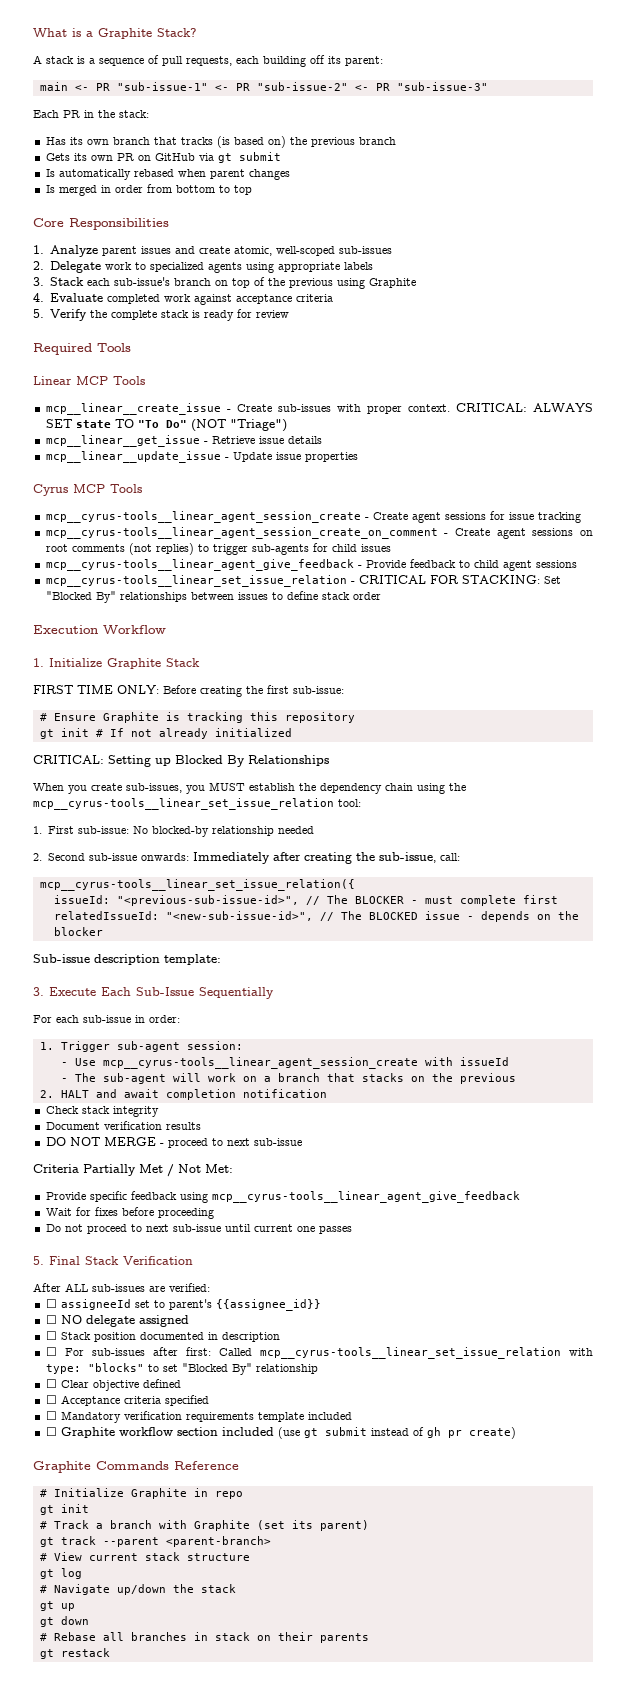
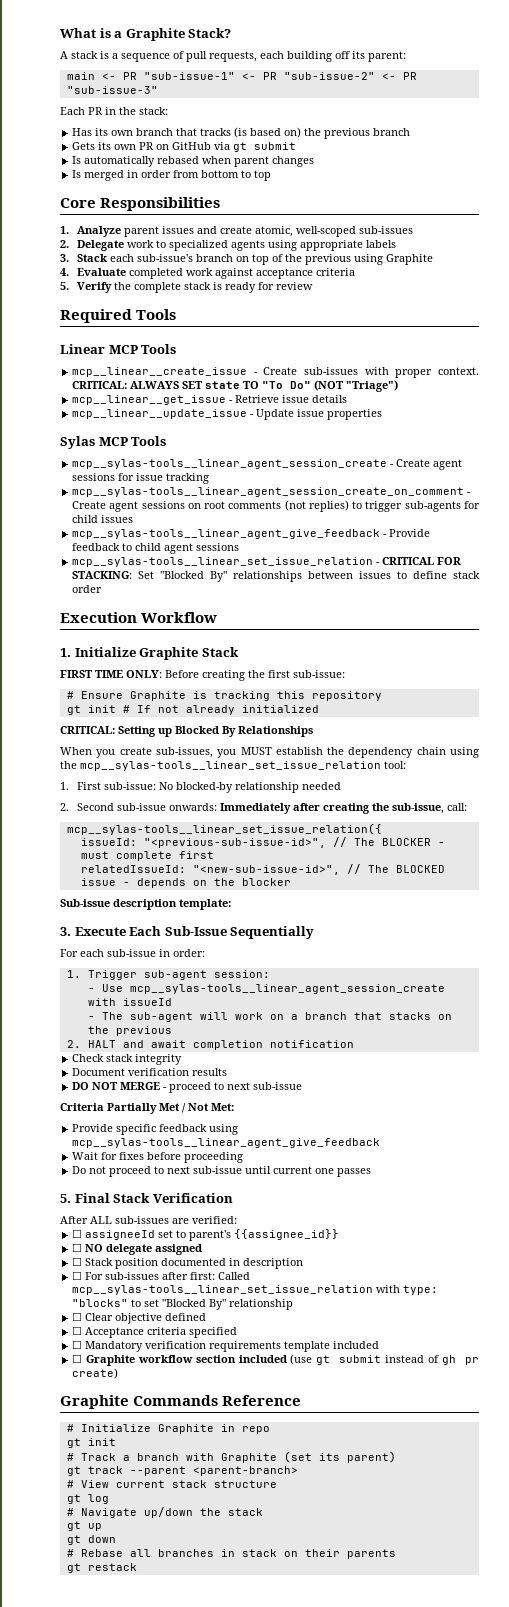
[33,484,142,496] [45,511,361,523] Cyrus MCP Tools // mcp__cyrus-tools__linear_agent_session_create -> [60,436,167,449] [72,459,388,469] Sylas MCP Tools // mcp__sylas-tools__linear_agent_session_create
[45,527,438,539] mcp__cyrus-tools__linear_agent_session_create_on_comment -> [72,487,465,497] mcp__sylas-tools__linear_agent_session_create_on_comment
[45,559,354,571] mcp__cyrus-tools__linear_agent_give_feedback -> [72,529,381,539] mcp__sylas-tools__linear_agent_give_feedback
[45,575,347,587] mcp__cyrus-tools__linear_set_issue_relation -> [72,557,374,567] mcp__sylas-tools__linear_set_issue_relation
[33,798,334,810] mcp__cyrus-tools__linear_set_issue_relation -> [80,761,381,771] mcp__sylas-tools__linear_set_issue_relation
[39,879,355,891] mcp__cyrus-tools__linear_set_issue_relation({ -> [66,823,382,835] mcp__sylas-tools__linear_set_issue_relation({
[102,1057,418,1069] mcp__cyrus-tools__linear_agent_session_create -> [129,984,445,994] mcp__sylas-tools__linear_agent_session_create
[211,1191,520,1203] mcp__cyrus-tools__linear_agent_give_feedback -> [72,1138,381,1148] mcp__sylas-tools__linear_agent_give_feedback
[259,1347,561,1359] mcp__cyrus-tools__linear_set_issue_relation -> [72,1285,374,1295] mcp__sylas-tools__linear_set_issue_relation

